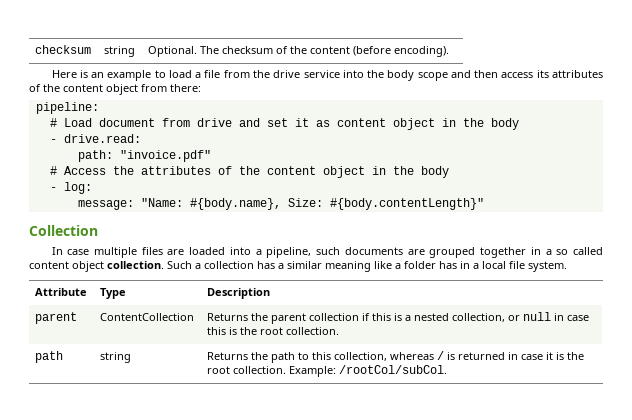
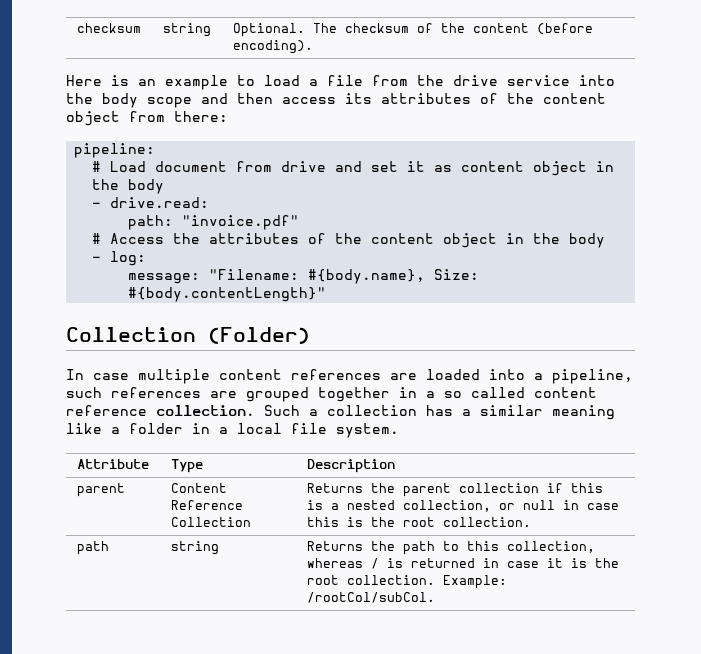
[140,198,183,207] "Name: -> [209,269,300,280] "Filename:
(98, 230) none -> [208,327,310,344] (Folder)
[141,247,163,255] files -> [219,369,381,380] content references
[344,247,403,255] documents -> [111,387,201,398] references
[72,261,104,272] object -> [66,405,147,416] reference
[439,261,457,269] has -> (183, 428) none
[100,313,195,321] ContentCollection -> [170,483,227,493] [170,500,243,510] [170,517,251,527] Content Reference Collection

